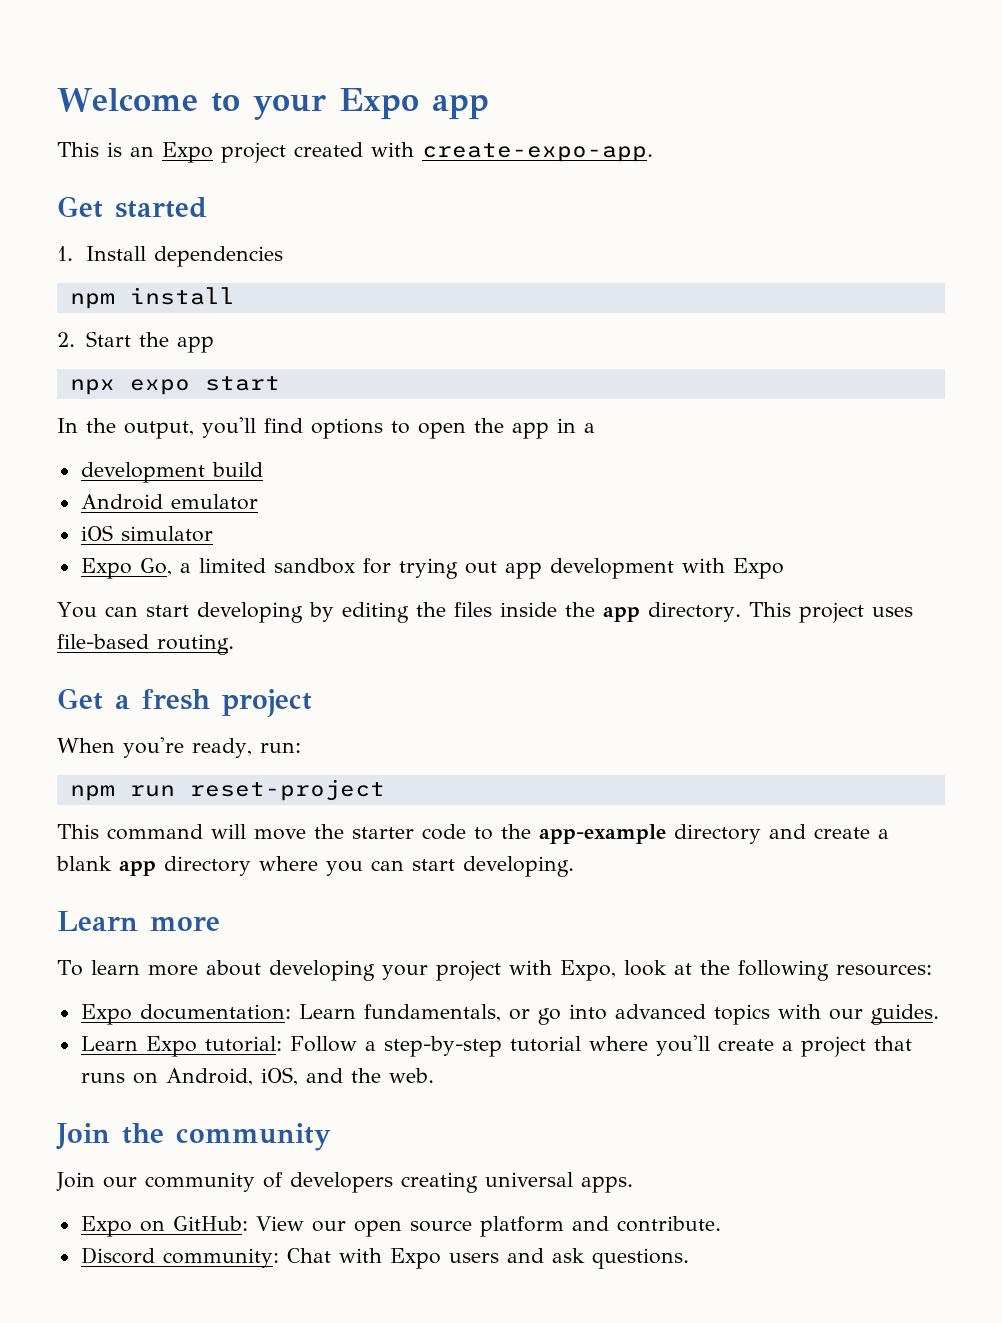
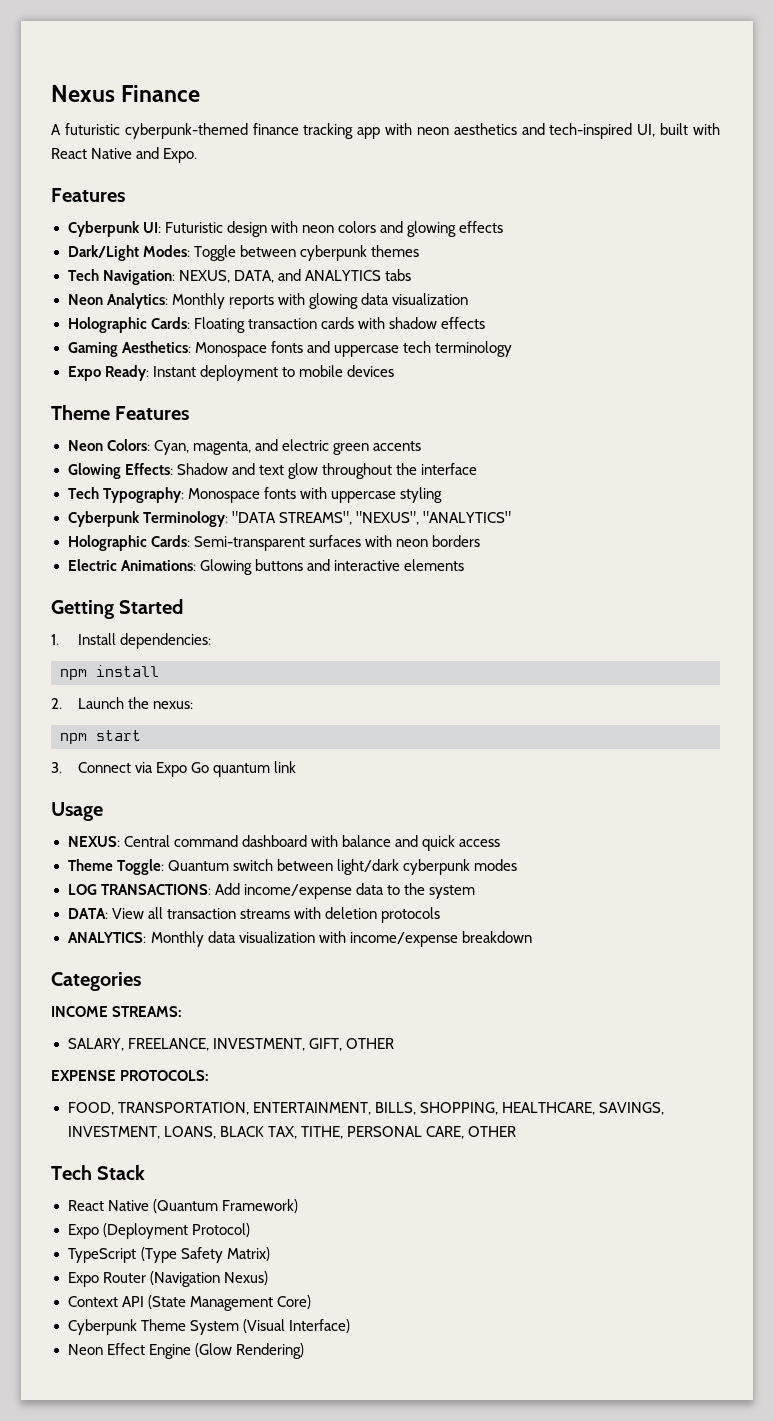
[57,88,489,120] [57,142,653,163] [57,196,207,218] Welcome to your Expo app // This is an Expo project created with create-expo-app. // Get started -> [51,85,201,102] [51,123,720,139] [51,147,198,163] [51,188,125,202] [67,221,503,237] [67,245,419,261] [67,269,411,285] [67,293,468,309] [67,317,485,333] [67,341,512,357] [67,365,394,381] [51,405,190,420] [67,439,421,455] [67,463,477,479] [67,487,442,503] [67,511,511,527] [67,535,480,551] [67,559,464,575] [51,599,184,619] Nexus Finance // A futuristic cyberpunk-themed finance tracking app with neon aesthetics and tech-inspired UI, built with React Native and Expo. // Features // Cyberpunk UI: Futuristic design with neon colors and glowing effects // Dark/Light Modes: Toggle between cyberpunk themes // Tech Navigation: NEXUS, DATA, and ANALYTICS tabs // Neon Analytics: Monthly reports with glowing data visualization // Holographic Cards: Floating transaction cards with shadow effects // Gaming Aesthetics: Monospace fonts and uppercase tech terminology // Expo Ready: Instant deployment to mobile devices // Theme Features // Neon Colors: Cyan, magenta, and electric green accents // Glowing Effects: Shadow and text glow throughout the interface // Tech Typography: Monospace fonts with uppercase styling // Cyberpunk Terminology: "DATA STREAMS", "NEXUS", "ANALYTICS" // Holographic Cards: Semi-transparent surfaces with neon borders // Electric Animations: Glowing buttons and interactive elements // Getting Started
[153,246,283,267] dependencies -> [120,633,212,649] dependencies:
[85,331,214,353] [69,376,280,395] [57,417,595,439] [80,462,263,483] [80,494,258,510] [80,525,213,542] [80,558,784,579] [57,602,913,623] [57,634,234,655] [57,688,312,717] [57,737,301,758] [69,779,385,801] [57,824,889,844] [56,856,574,877] [57,911,220,931] [57,960,932,981] [80,1004,939,1025] [80,1035,912,1057] [80,1067,434,1086] [56,1123,331,1151] [56,1172,633,1193] [80,1216,721,1237] [80,1247,689,1269] Start the app // npx expo start // In the output, you'll find options to open the app in a // development build // Android emulator // iOS simulator // Expo Go, a limited sandbox for trying out app development with Expo // You can start developing by editing the files inside the app directory. This project uses file-based routing. // Get a fresh project // When you're ready, run: // npm run reset-project // This command will move the starter code to the app-example directory and create a blank app directory where you can start developing. // Learn more // To learn more about developing your project with Expo, look at the following resources: // Expo documentation: Learn fundamentals, or go into advanced topics with our guides. // Learn Expo tutorial: Follow a step-by-step tutorial where you'll create a project that runs on Android, iOS, and the web. // Join the community // Join our community of developers creating universal apps. // Expo on GitHub: View our open source platform and contribute. // Discord community: Chat with Expo users and ask questions. -> [78,697,194,709] [60,730,141,744] [51,761,297,777] [51,802,103,821] [67,835,500,851] [67,859,517,875] [67,883,475,899] [67,907,440,923] [67,931,532,947] [51,972,141,991] [51,1006,182,1017] [67,1038,394,1051] [51,1070,209,1081] [67,1102,664,1115] [67,1126,516,1139] [51,1165,146,1180] [67,1199,298,1213] [67,1223,250,1239] [67,1247,270,1263] [67,1271,268,1287] [67,1295,311,1311] [67,1319,350,1335] [67,1343,304,1359] Launch the nexus: // npm start // 3. Connect via Expo Go quantum link // Usage // NEXUS: Central command dashboard with balance and quick access // Theme Toggle: Quantum switch between light/dark cyberpunk modes // LOG TRANSACTIONS: Add income/expense data to the system // DATA: View all transaction streams with deletion protocols // ANALYTICS: Monthly data visualization with income/expense breakdown // Categories // INCOME STREAMS: // SALARY, FREELANCE, INVESTMENT, GIFT, OTHER // EXPENSE PROTOCOLS: // FOOD, TRANSPORTATION, ENTERTAINMENT, BILLS, SHOPPING, HEALTHCARE, SAVINGS, INVESTMENT, LOANS, BLACK TAX, TITHE, PERSONAL CARE, OTHER // Tech Stack // React Native (Quantum Framework) // Expo (Deployment Protocol) // TypeScript (Type Safety Matrix) // Expo Router (Navigation Nexus) // Context API (State Management Core) // Cyberpunk Theme System (Visual Interface) // Neon Effect Engine (Glow Rendering)

